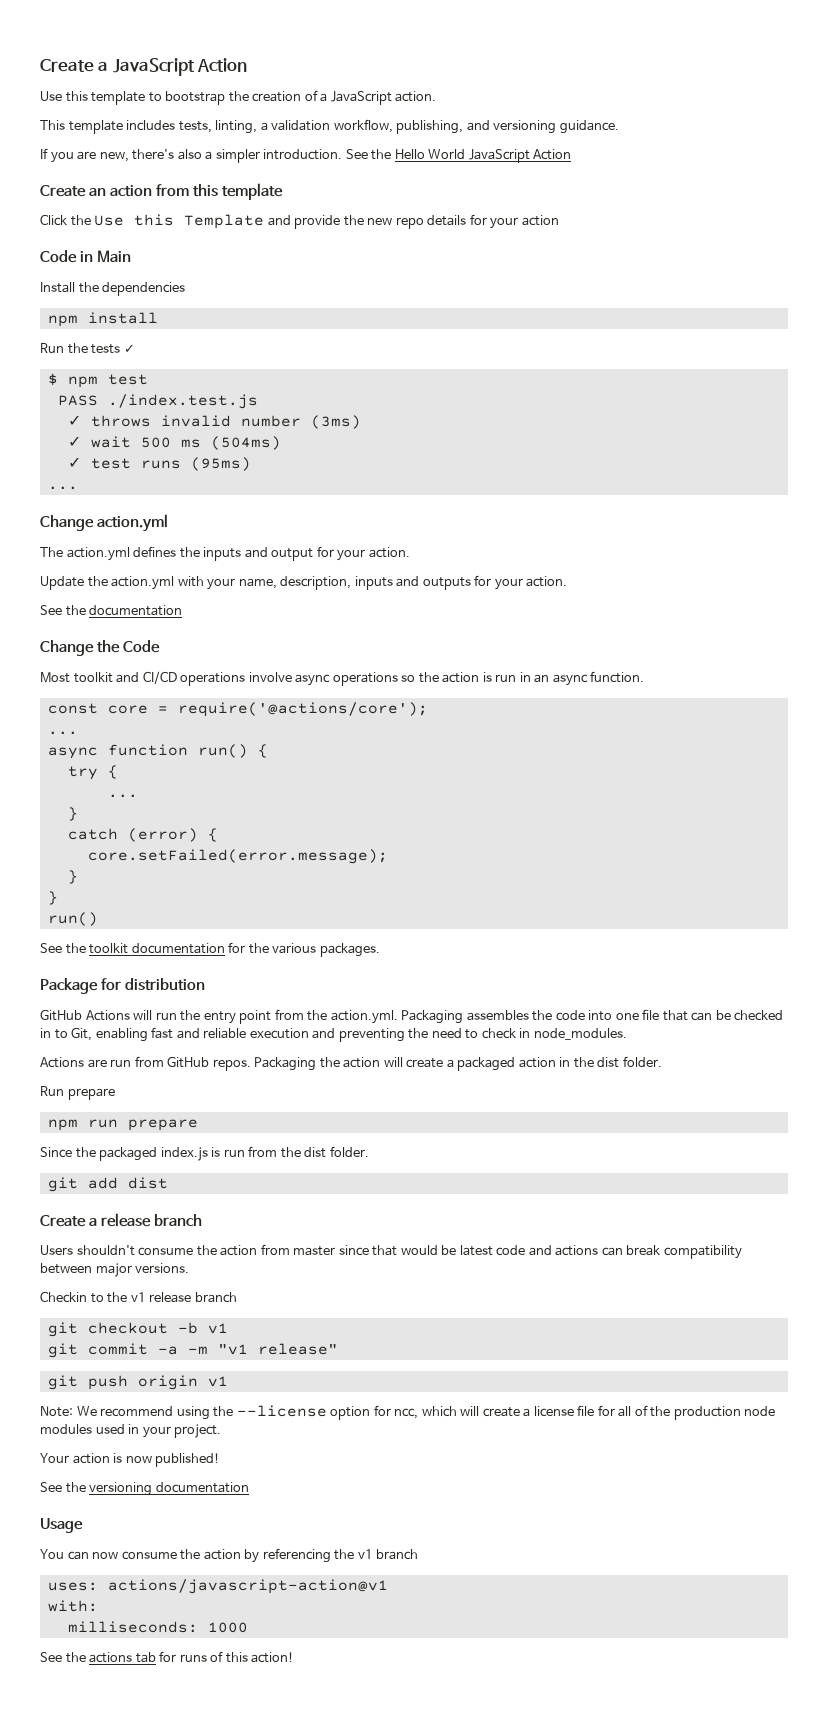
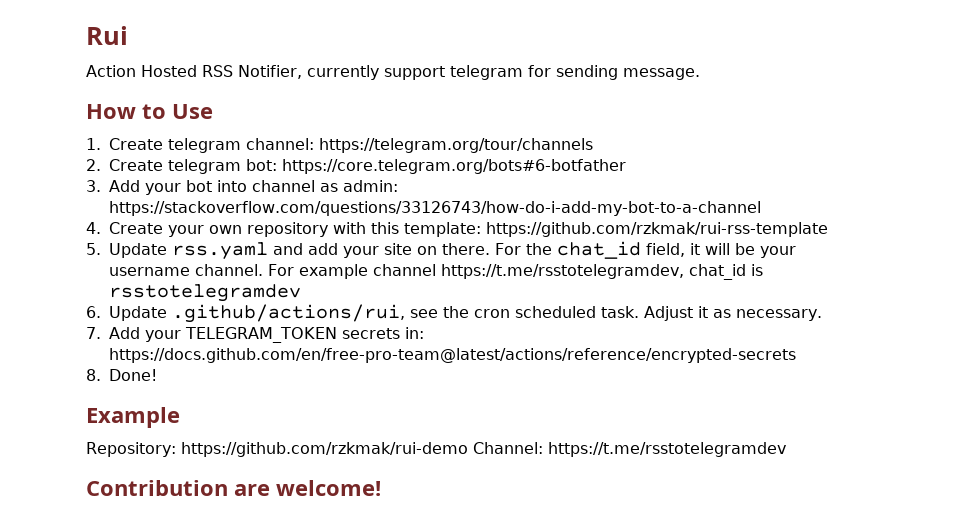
[40,58,248,76] [40,90,437,105] [40,119,619,134] [40,148,572,163] [40,183,284,200] [40,214,559,229] [40,250,132,263] [40,282,186,296] [47,312,158,327] [40,343,135,354] [47,373,148,388] [57,394,258,409] [67,415,361,429] [67,436,281,450] [67,457,251,471] [47,486,78,490] [40,514,169,532] [40,546,410,561] [40,575,568,590] [40,605,183,616] [40,640,161,656] [40,671,645,686] [47,702,428,717] [47,731,78,735] [47,744,268,759] [67,765,118,780] [107,794,138,798] [67,807,78,821] [67,828,218,842] [87,849,388,864] [67,870,78,884] [47,891,58,905] [47,912,98,926] [40,942,380,957] [40,978,206,994] [40,1009,784,1024] [40,1027,627,1042] [40,1056,662,1071] [40,1086,115,1100] [47,1119,198,1131] [40,1146,369,1161] [47,1177,168,1192] [40,1213,203,1227] [40,1244,742,1259] [40,1263,190,1277] [40,1291,237,1303] [47,1322,228,1337] [47,1343,338,1358] [47,1375,228,1390] [40,1405,776,1420] [40,1424,222,1438] [40,1453,221,1467] [40,1482,249,1496] [40,1518,83,1533] [40,1548,419,1563] [47,1579,388,1594] [47,1600,98,1612] [67,1621,248,1633] [40,1651,295,1663] Create a JavaScript Action // Use this template to bootstrap the creation of a JavaScript action. // This template includes tests, linting, a validation workflow, publishing, and versioning guidance. // If you are new, there's also a simpler introduction. See the Hello World JavaScript Action // Create an action from this template // Click the Use this Template and provide the new repo details for your action // Code in Main // Install the dependencies // npm install // Run the tests ✓ // $ npm test // PASS ./index.test.js // ✓ throws invalid number (3ms) // ✓ wait 500 ms (504ms) // ✓ test runs (95ms) // ... // Change action.yml // The action.yml defines the inputs and output for your action. // Update the action.yml with your name, description, inputs and outputs for your action. // See the documentation // Change the Code // Most toolkit and CI/CD operations involve async operations so the action is run in an async function. // const core = require('@actions/core'); // ... // async function run() { // try { // ... // } // catch (error) { // core.setFailed(error.message); // } // } // run() // See the toolkit documentation for the various packages. // Package for distribution // GitHub Actions will run the entry point from the action.yml. Packaging assembles the code into one file that can be checked in to Git, enabling fast and reliable execution and preventing the need to check in node_modules. // Actions are run from GitHub repos. Packaging the action will create a packaged action in the dist folder. // Run prepare // npm run prepare // Since the packaged index.js is run from the dist folder. // git add dist // Create a release branch // Users shouldn't consume the action from master since that would be latest code and actions can break compatibility between major versions. // Checkin to the v1 release branch // git checkout -b v1 // git commit -a -m "v1 release" // git push origin v1 // Note: We recommend using the --license option for ncc, which will create a license file for all of the production node modules used in your project. // Your action is now published! // See the versioning documentation // Usage // You can now consume the action by referencing the v1 branch // uses: actions/javascript-action@v1 // with: // milliseconds: 1000 // See the actions tab for runs of this action! -> [86,26,128,45] [86,65,700,80] [86,104,213,119] [86,138,593,153] [86,159,626,174] [86,180,398,195] [109,201,761,216] [86,222,828,237] [86,241,796,260] [109,264,763,280] [109,284,301,302] [86,304,822,323] [86,327,424,343] [109,348,796,363] [86,369,157,381] [86,407,180,428] [86,442,786,457] [86,480,381,496] Rui // Action Hosted RSS Notifier, currently support telegram for sending message. // How to Use // 1. Create telegram channel: https://telegram.org/tour/channels // 2. Create telegram bot: https://core.telegram.org/bots#6-botfather // 3. Add your bot into channel as admin: https://stackoverflow.com/questions/33126743/how-do-i-add-my-bot-to-a-channel // 4. Create your own repository with this template: https://github.com/rzkmak/rui-rss-template // 5. Update rss.yaml and add your site on there. For the chat_id field, it will be your username channel. For example channel https://t.me/rsstotelegramdev, chat_id is rsstotelegramdev // 6. Update .github/actions/rui, see the cron scheduled task. Adjust it as necessary. // 7. Add your TELEGRAM_TOKEN secrets in: https://docs.github.com/en/free-pro-team@latest/actions/reference/encrypted-secrets // 8. Done! // Example // Repository: https://github.com/rzkmak/rui-demo Channel: https://t.me/rsstotelegramdev // Contribution are welcome!

